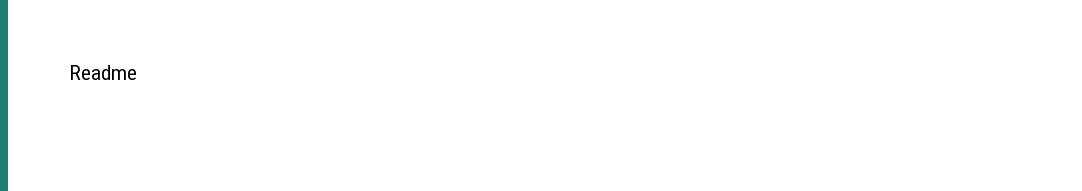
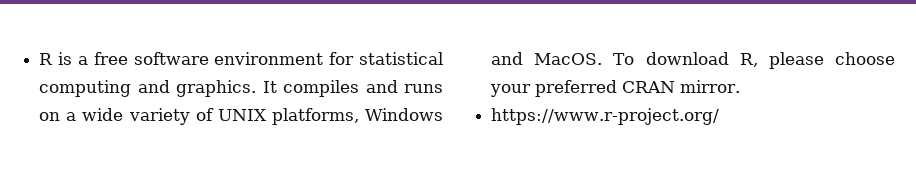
[69,65,137,80] Readme -> [39,52,443,65] [39,80,444,97] [39,108,443,125] [491,52,895,69] [490,80,741,97] [491,108,720,125] R is a free software environment for statistical computing and graphics. It compiles and runs on a wide variety of UNIX platforms, Windows and MacOS. To download R, please choose your preferred CRAN mirror. // https://www.r-project.org/

